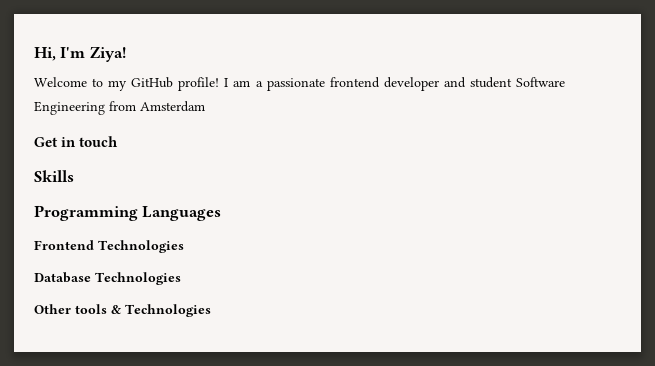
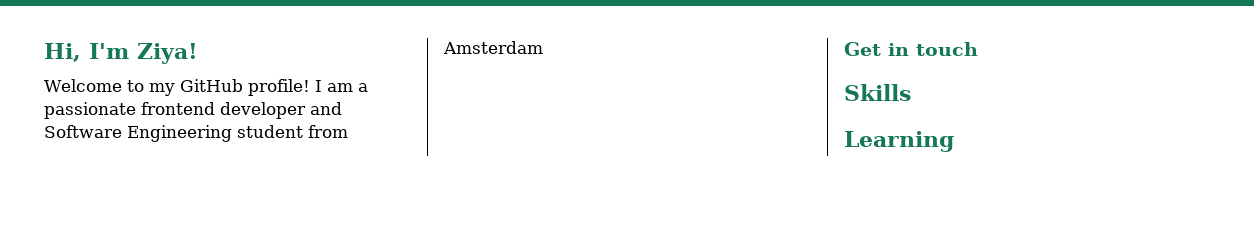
[469,77,512,88] student -> (342, 108) none
(105, 108) none -> [237,125,303,138] student
[34,205,222,221] [34,240,184,253] [34,272,181,285] [34,304,211,317] Programming Languages // Frontend Technologies // Database Technologies // Other tools & Technologies -> [844,131,954,152] Learning

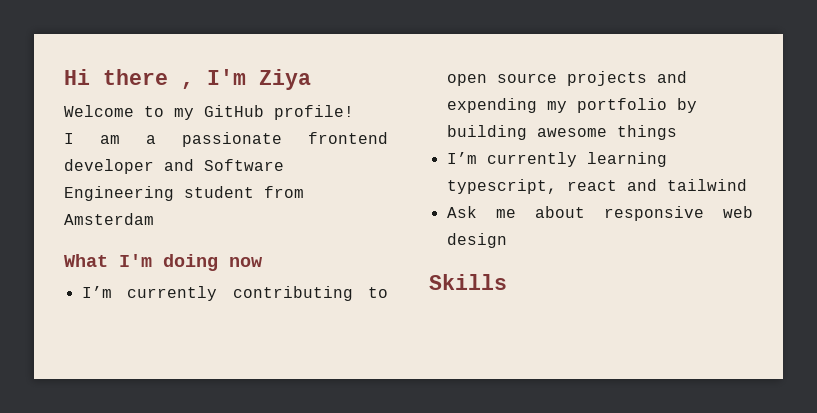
[44,43,198,64] Hi, I'm Ziya! -> [64,69,311,90] Hi there , I'm Ziya
(310, 87) none -> (354, 112) //
[844,42,978,56] Get in touch -> [64,254,262,271] [81,286,388,301] [446,71,687,86] [446,98,697,113] [446,125,677,140] [446,152,667,167] [446,179,747,194] [446,206,753,221] [446,233,507,248] What I'm doing now // I’m currently contributing to open source projects and expending my portfolio by building awesome things // I’m currently learning typescript, react and tailwind // Ask me about responsive web design
[844,131,954,152] // Learning -> (507, 282) none

